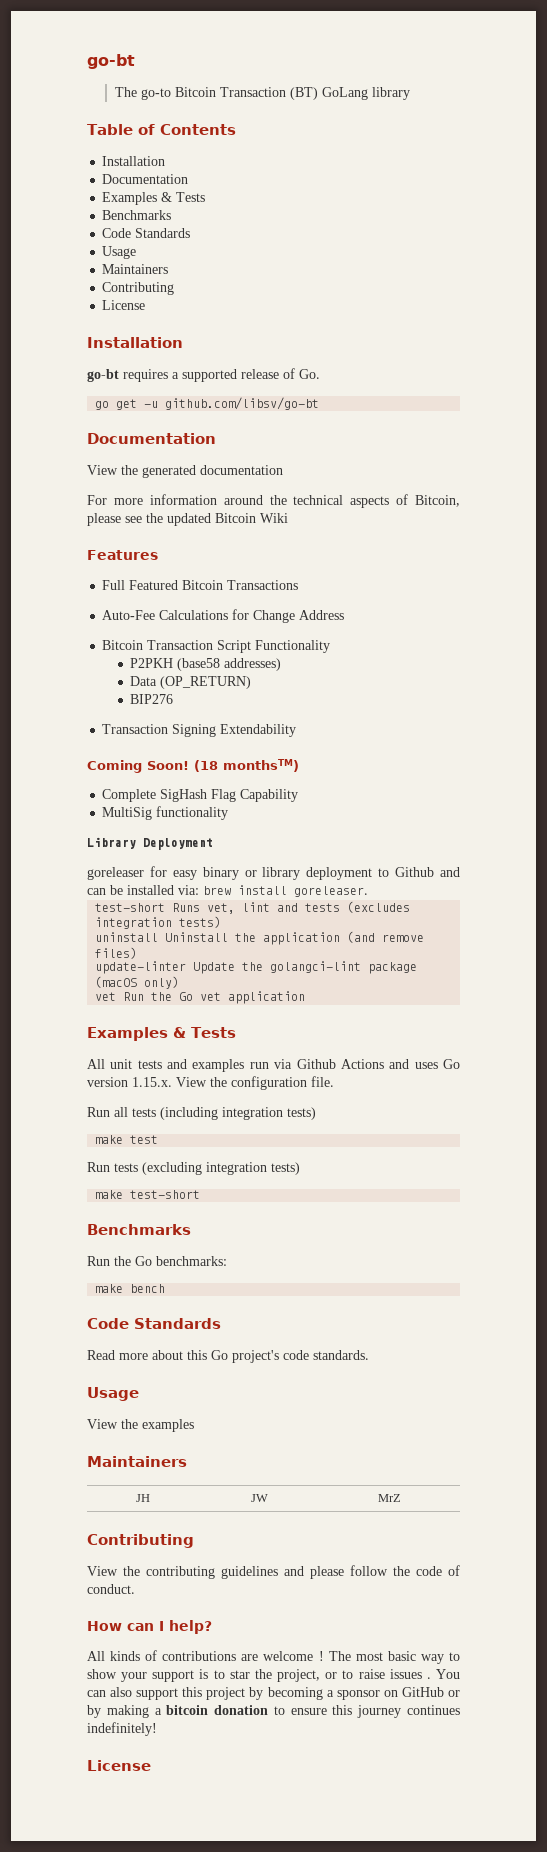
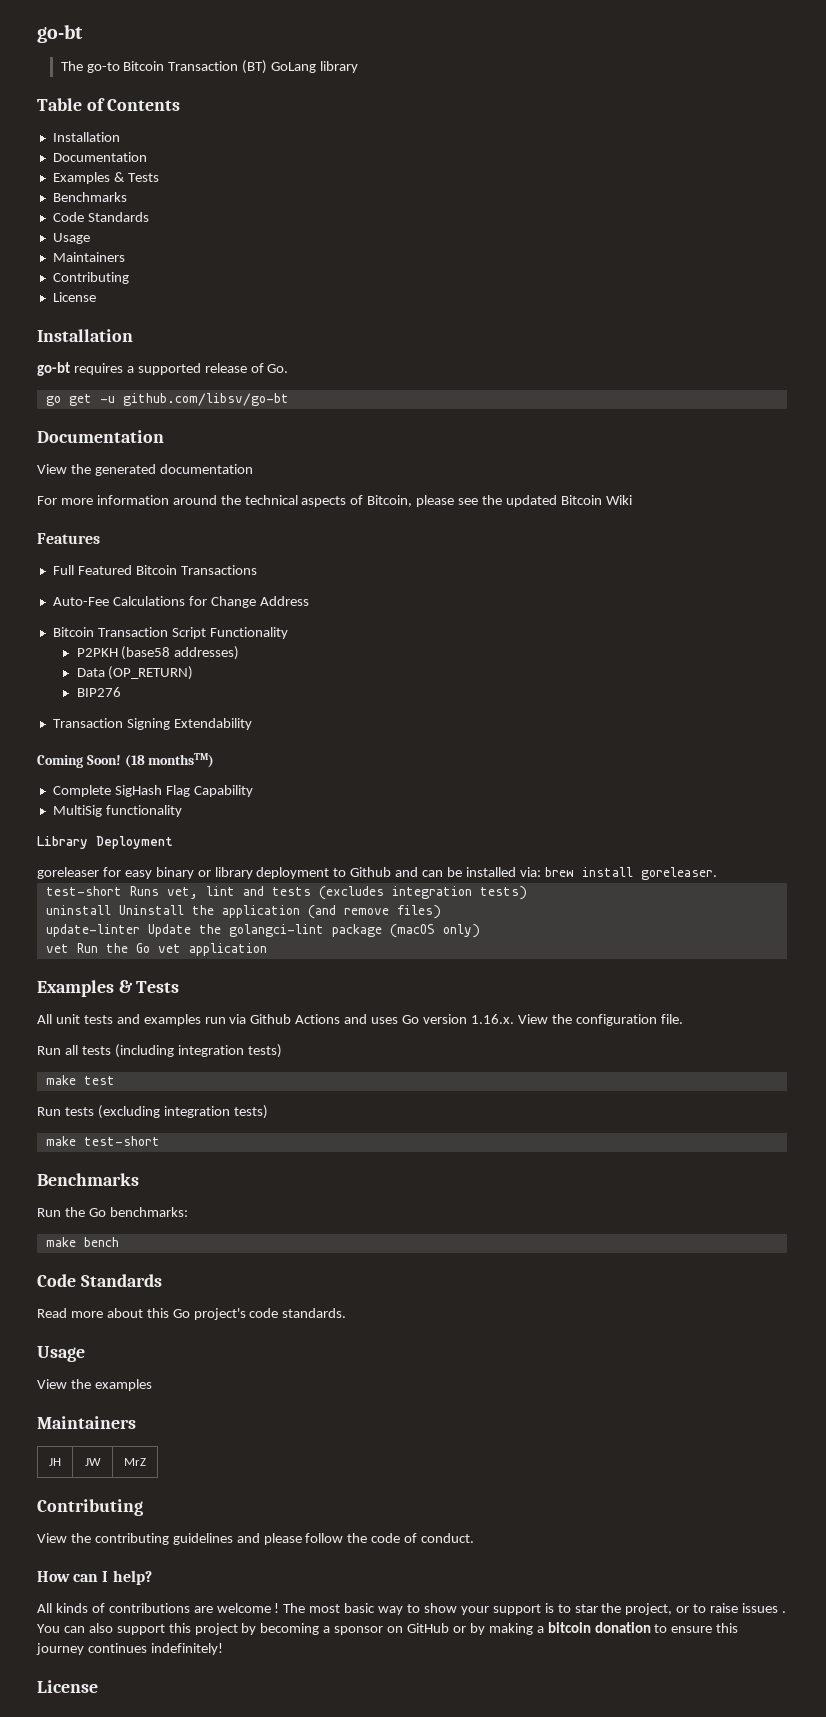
[132,1077,172,1087] 1.15.x. -> [470,1014,514,1024] 1.16.x.

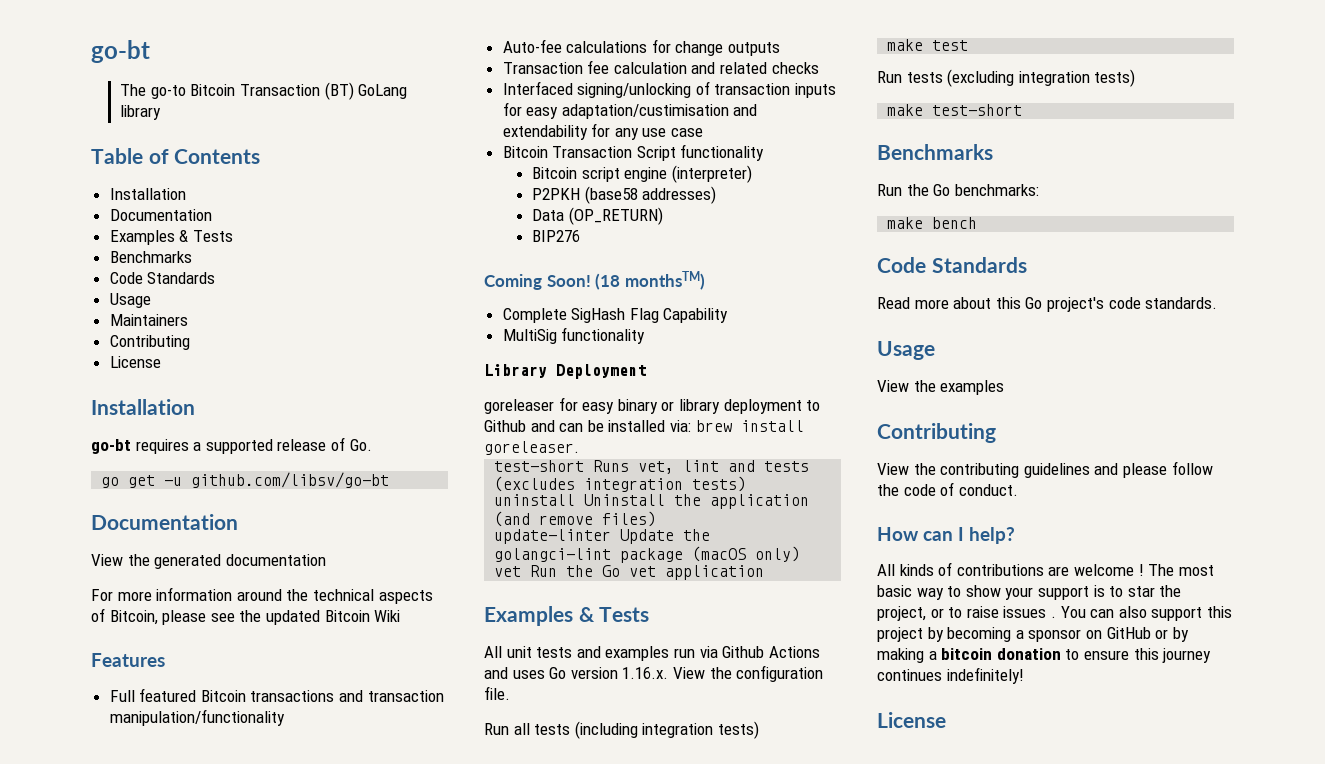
[77,565,257,575] [52,596,309,608] [52,627,288,639] Featured Bitcoin Transactions // Auto-Fee Calculations for Change Address // Bitcoin Transaction Script Functionality -> [139,688,444,702] [109,709,285,726] [502,39,781,56] [502,60,819,74] [502,81,837,98] [502,102,758,119] [502,123,704,140] [502,144,765,161] [531,165,752,183] featured Bitcoin transactions and transaction manipulation/functionality // Auto-fee calculations for change outputs // Transaction fee calculation and related checks // Interfaced signing/unlocking of transaction inputs for easy adaptation/custimisation and extendability for any use case // Bitcoin Transaction Script functionality // Bitcoin script engine (interpreter)
[52,718,252,730] // Transaction Signing Extendability -> (580, 236) none
[37,1416,136,1429] [49,1458,61,1466] [84,1458,101,1466] [124,1458,146,1466] // Maintainers // JH | JW | MrZ -> (1005, 387) none

